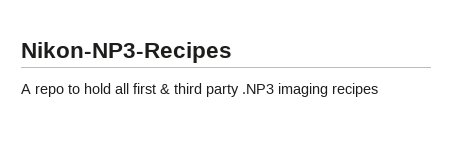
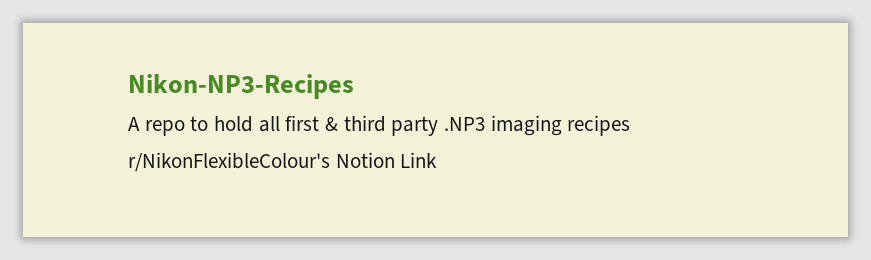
(378, 90) none -> [128,152,438,172] // r/NikonFlexibleColour's Notion Link

